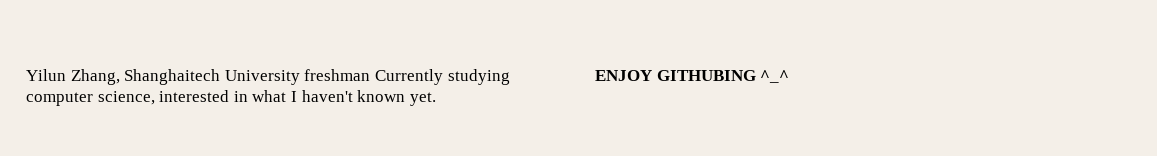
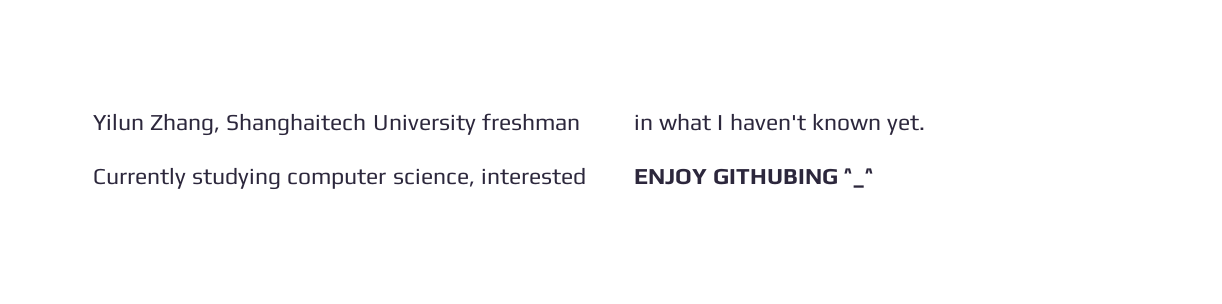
(371, 75) none -> (580, 122) //

